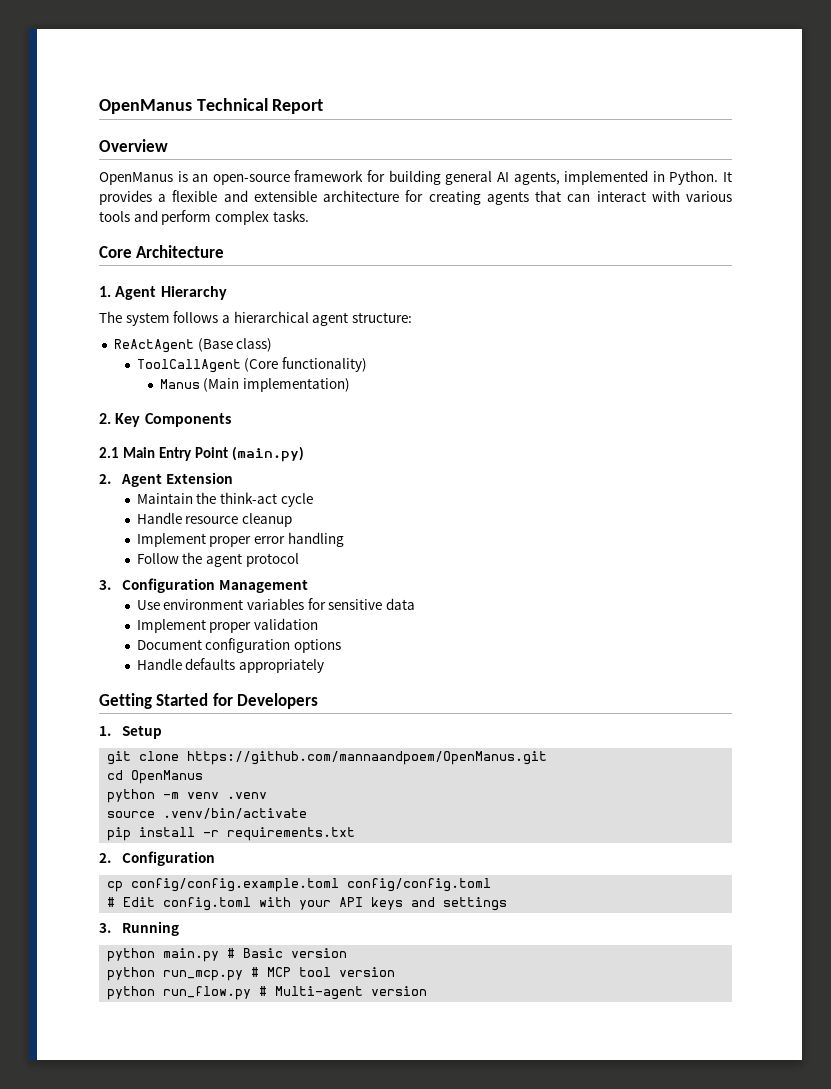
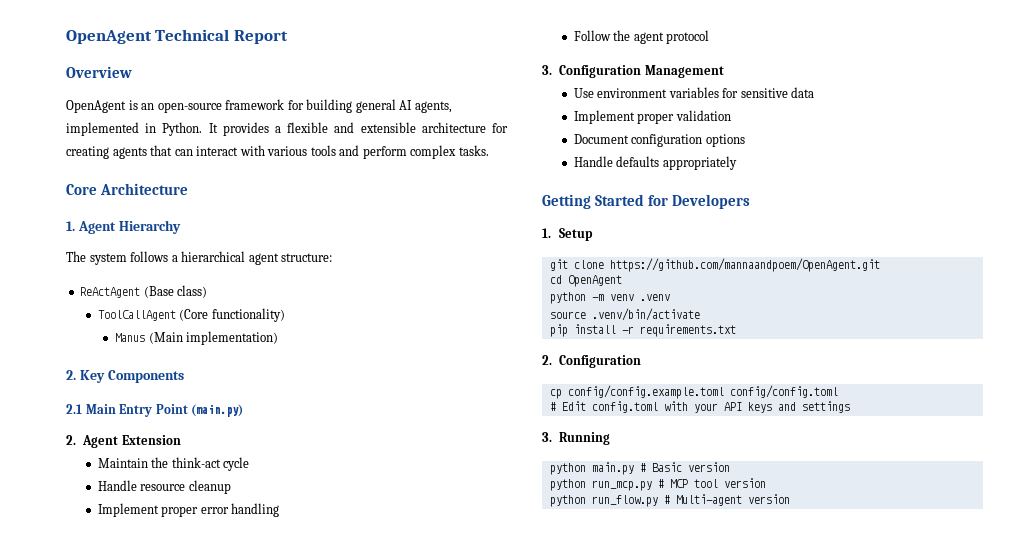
[99,99,192,114] OpenManus -> [66,30,152,44] OpenAgent
[99,172,173,185] OpenManus -> [66,100,126,113] OpenAgent
[187,751,548,765] https://github.com/mannaandpoem/OpenManus.git -> [609,258,880,272] https://github.com/mannaandpoem/OpenAgent.git
[131,770,204,784] OpenManus -> [567,275,622,287] OpenAgent

